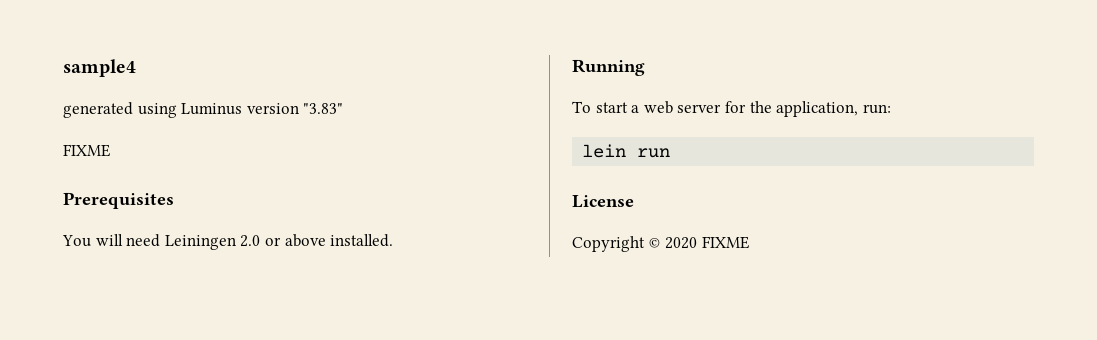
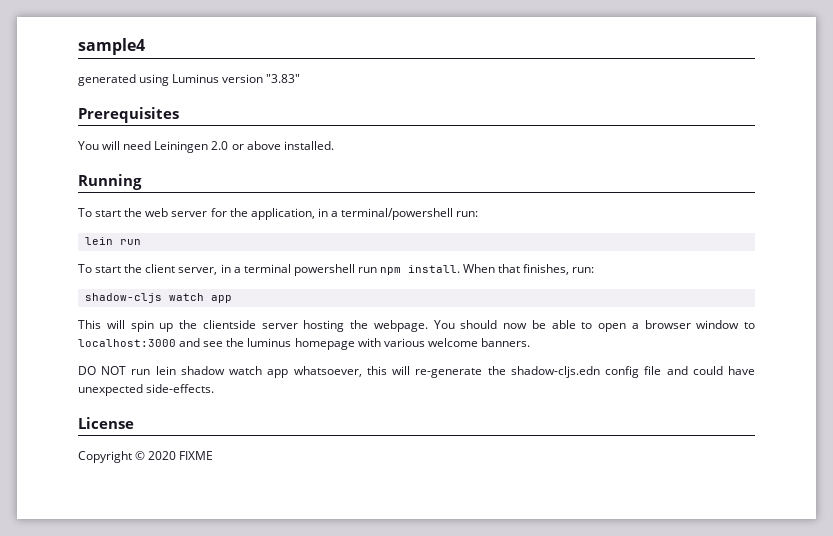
[63,144,110,157] // FIXME -> (301, 78) none
[631,105,640,113] a -> [124,208,143,217] the
(859, 109) none -> [317,208,454,220] in a terminal/powershell
(671, 153) none -> [78,264,595,276] [84,293,232,303] [78,320,755,332] [78,338,530,350] [78,366,756,378] [78,384,215,396] // To start the client server, in a terminal powershell run npm install. When that finishes, run: // shadow-cljs watch app // This will spin up the clientside server hosting the webpage. You should now be able to open a browser window to localhost:3000 and see the luminus homepage with various welcome banners. // DO NOT run lein shadow watch app whatsoever, this will re-generate the shadow-cljs.edn config file and could have unexpected side-effects.

